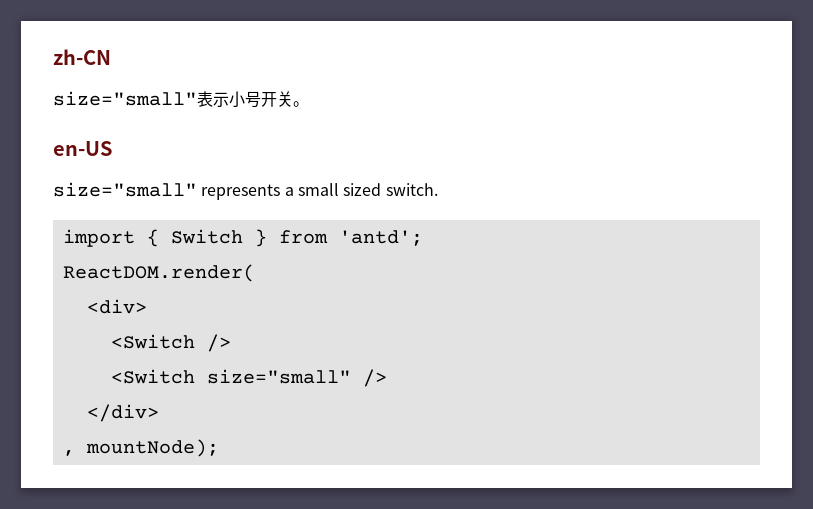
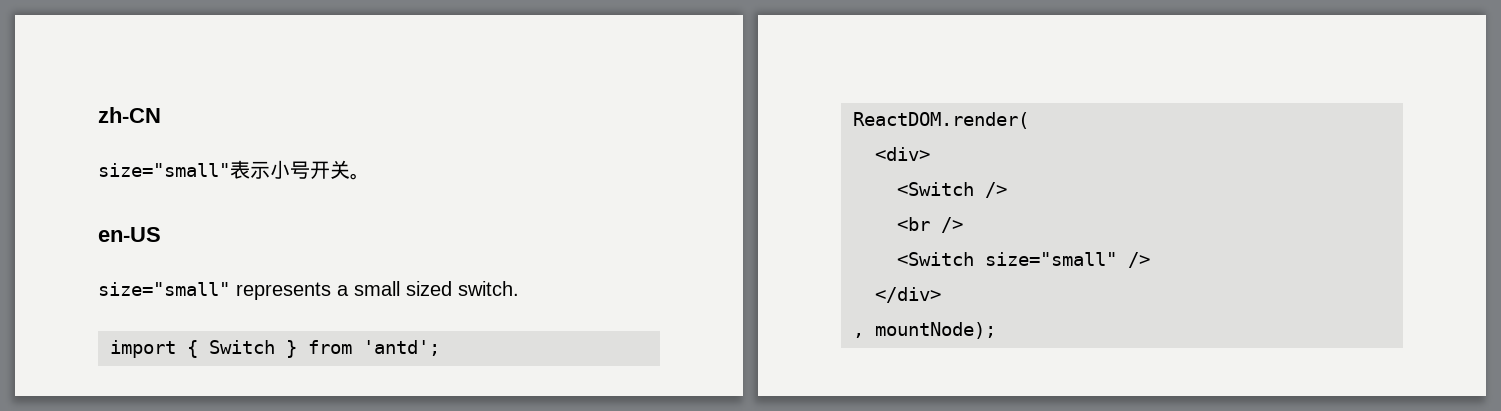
(231, 343) none -> [897,217,963,233] // <br />

